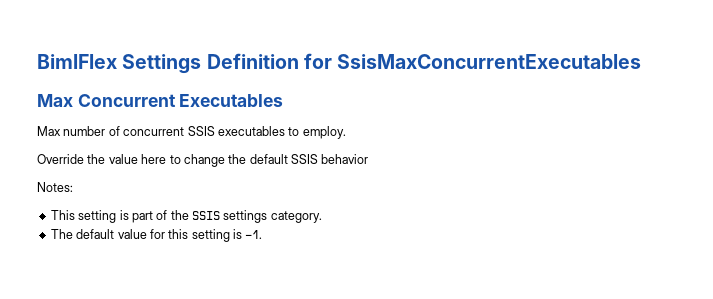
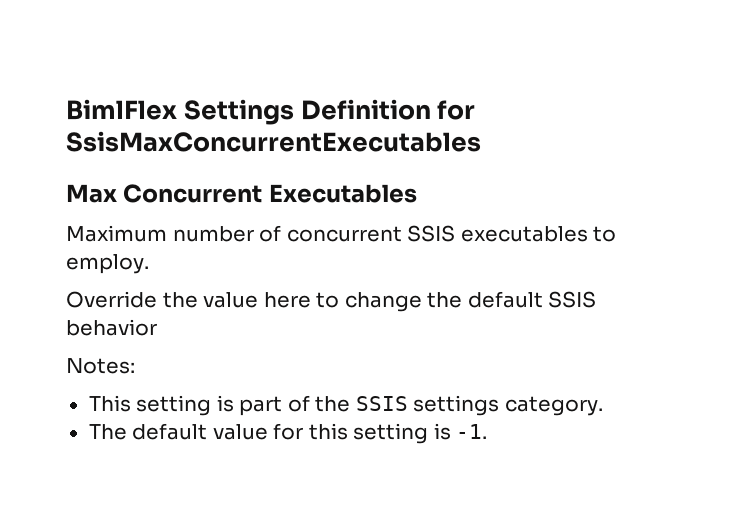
[37,126,61,136] Max -> [66,225,167,242] Maximum

